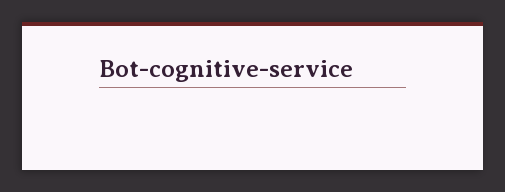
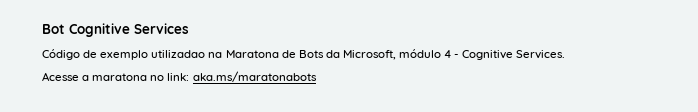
[99,60,353,82] Bot-cognitive-service -> [42,23,189,37] [42,49,566,60] [42,71,317,82] Bot Cognitive Services // Código de exemplo utilizadao na Maratona de Bots da Microsoft, módulo 4 - Cognitive Services. // Acesse a maratona no link: aka.ms/maratonabots

